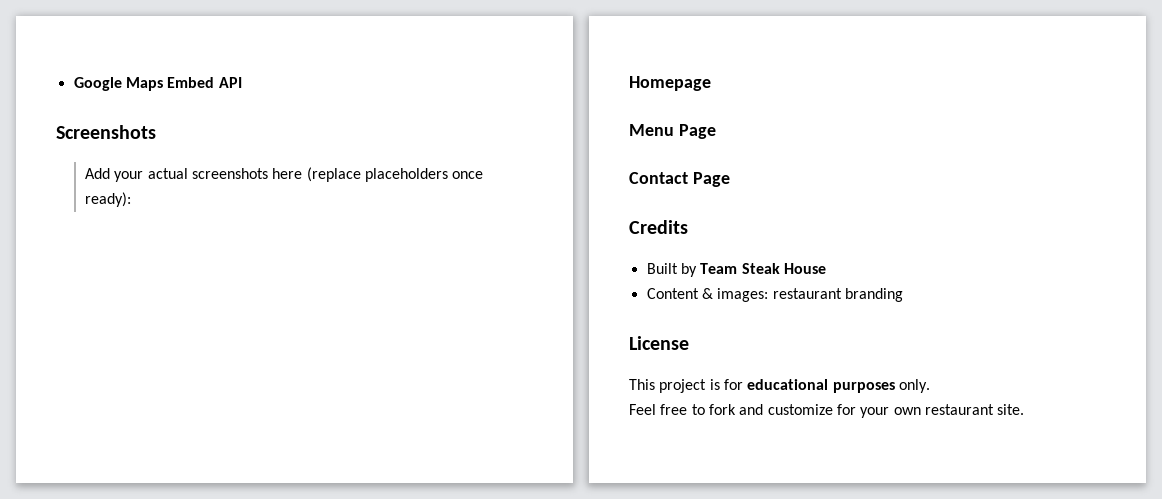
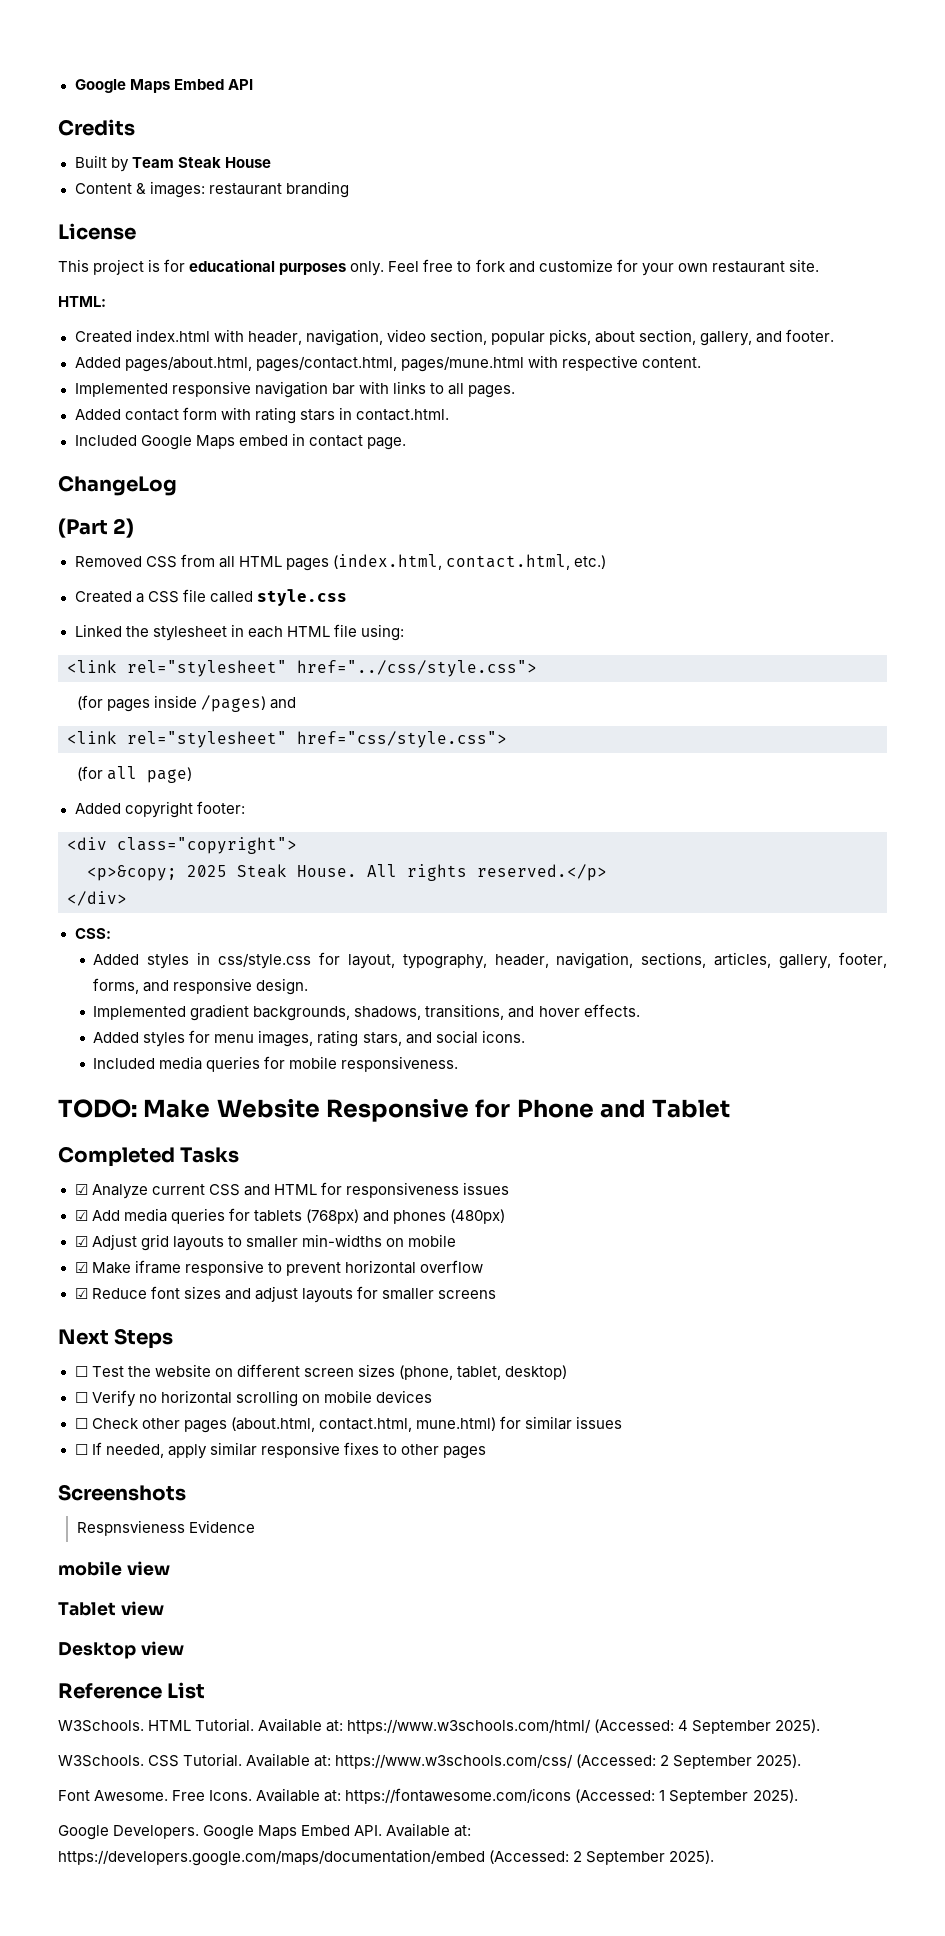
[56,125,156,139] [85,167,484,182] [85,192,132,207] [629,76,711,91] [629,124,716,139] [629,172,730,187] // Screenshots // Add your actual screenshots here (replace placeholders once ready): // Homepage // Menu Page // Contact Page -> (253, 84) none
(930, 386) // -> (385, 268) none
(1025, 409) none -> [58,296,106,307] [74,329,835,346] [74,355,701,372] [74,381,515,398] [74,407,449,424] [74,433,406,450] [58,475,177,496] [58,518,135,538] [74,554,606,571] [74,589,347,606] [74,624,404,641] [67,660,537,677] [76,695,296,712] [67,731,507,748] [76,766,192,783] [74,801,245,818] [67,837,297,854] [87,864,607,881] [67,891,127,906] [74,928,111,939] [93,952,887,969] [93,978,309,995] [93,1004,640,1021] [93,1030,525,1047] [93,1056,459,1072] [58,1098,731,1122] [58,1146,240,1167] [74,1182,509,1199] [74,1208,505,1224] [74,1234,456,1251] [74,1260,483,1276] [74,1286,496,1303] [58,1328,174,1349] [74,1364,567,1380] [74,1390,432,1407] [74,1416,622,1433] [74,1442,486,1459] [58,1484,186,1501] [76,1520,255,1536] [58,1561,170,1576] [58,1601,164,1616] [58,1641,184,1659] [58,1682,206,1699] [58,1718,821,1734] [58,1753,802,1769] [58,1788,798,1804] [58,1823,472,1840] [58,1849,715,1866] // HTML: // Created index.html with header, navigation, video section, popular picks, about section, gallery, and footer. // Added pages/about.html, pages/contact.html, pages/mune.html with respective content. // Implemented responsive navigation bar with links to all pages. // Added contact form with rating stars in contact.html. // Included Google Maps embed in contact page. // ChangeLog // (Part 2) // Removed CSS from all HTML pages (index.html, contact.html, etc.) // Created a CSS file called style.css // Linked the stylesheet in each HTML file using: // <link rel="stylesheet" href="../css/style.css"> // (for pages inside /pages) and // <link rel="stylesheet" href="css/style.css"> // (for all page) // Added copyright footer: // <div class="copyright"> // <p>&copy; 2025 Steak House. All rights reserved.</p> // </div> // CSS: // Added styles in css/style.css for layout, typography, header, navigation, sections, articles, gallery, footer, forms, and responsive design. // Implemented gradient backgrounds, shadows, transitions, and hover effects. // Added styles for menu images, rating stars, and social icons. // Included media queries for mobile responsiveness. // TODO: Make Website Responsive for Phone and Tablet // Completed Tasks // ☑ Analyze current CSS and HTML for responsiveness issues // ☑ Add media queries for tablets (768px) and phones (480px) // ☑ Adjust grid layouts to smaller min-widths on mobile // ☑ Make iframe responsive to prevent horizontal overflow // ☑ Reduce font sizes and adjust layouts for smaller screens // Next Steps // ☐ Test the website on different screen sizes (phone, tablet, desktop) // ☐ Verify no horizontal scrolling on mobile devices // ☐ Check other pages (about.html, contact.html, mune.html) for similar issues // ☐ If needed, apply similar responsive fixes to other pages // Screenshots // Respnsvieness Evidence // mobile view // Tablet view // Desktop view // Reference List // W3Schools. HTML Tutorial. Available at: https://www.w3schools.com/html/ (Accessed: 4 September 2025). // W3Schools. CSS Tutorial. Available at: https://www.w3schools.com/css/ (Accessed: 2 September 2025). // Font Awesome. Free Icons. Available at: https://fontawesome.com/icons (Accessed: 1 September 2025). // Google Developers. Google Maps Embed API. Available at: https://developers.google.com/maps/documentation/embed (Accessed: 2 September 2025).

